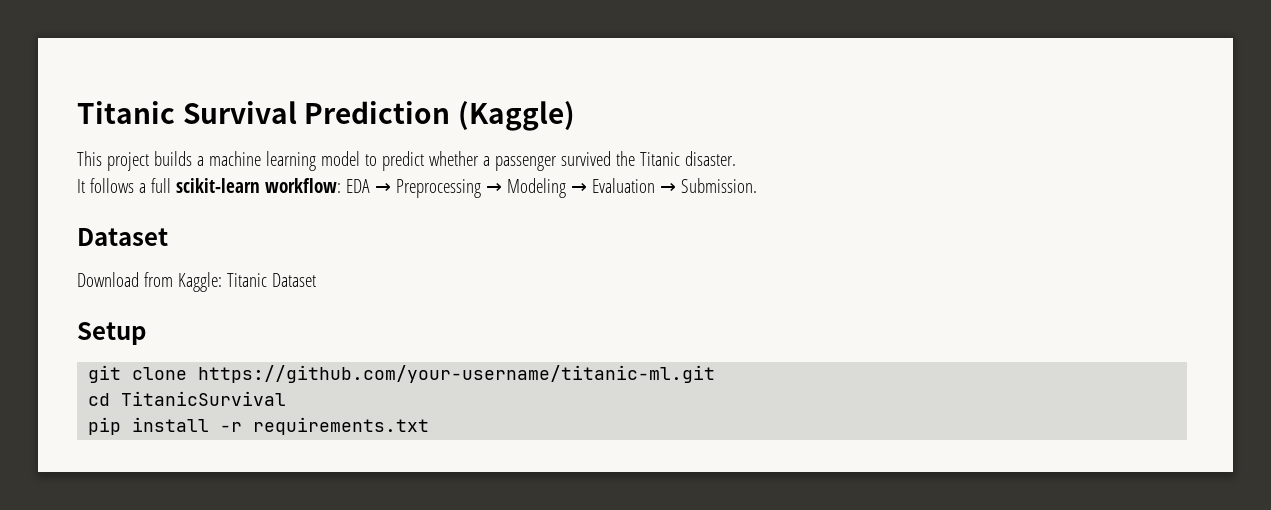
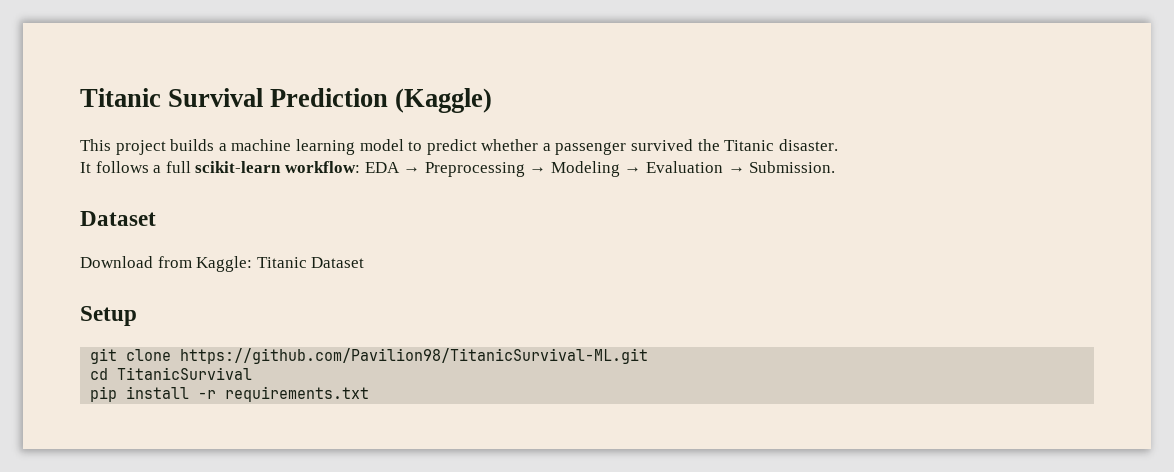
[198,365,716,383] https://github.com/your-username/titanic-ml.git -> [180,348,649,364] https://github.com/Pavilion98/TitanicSurvival-ML.git

